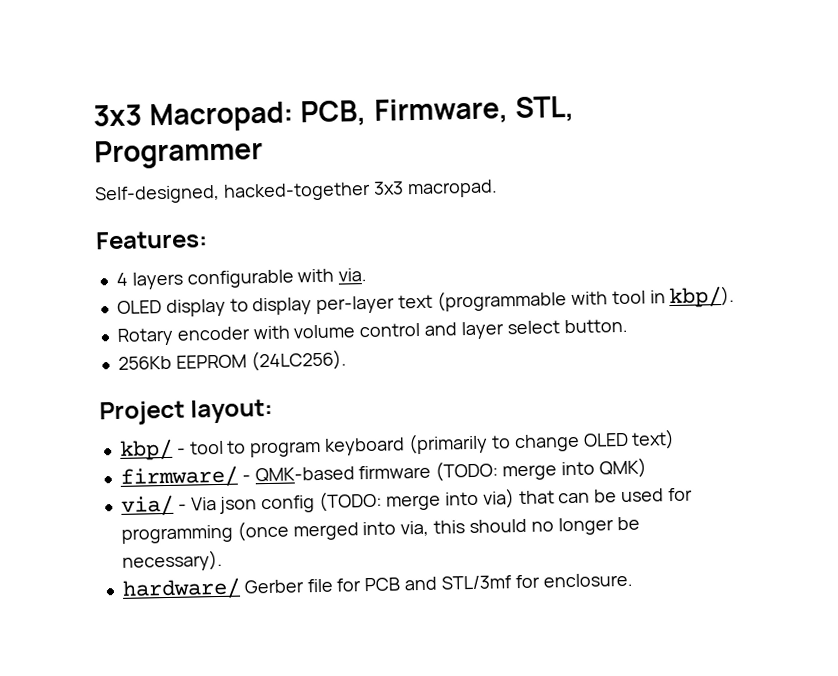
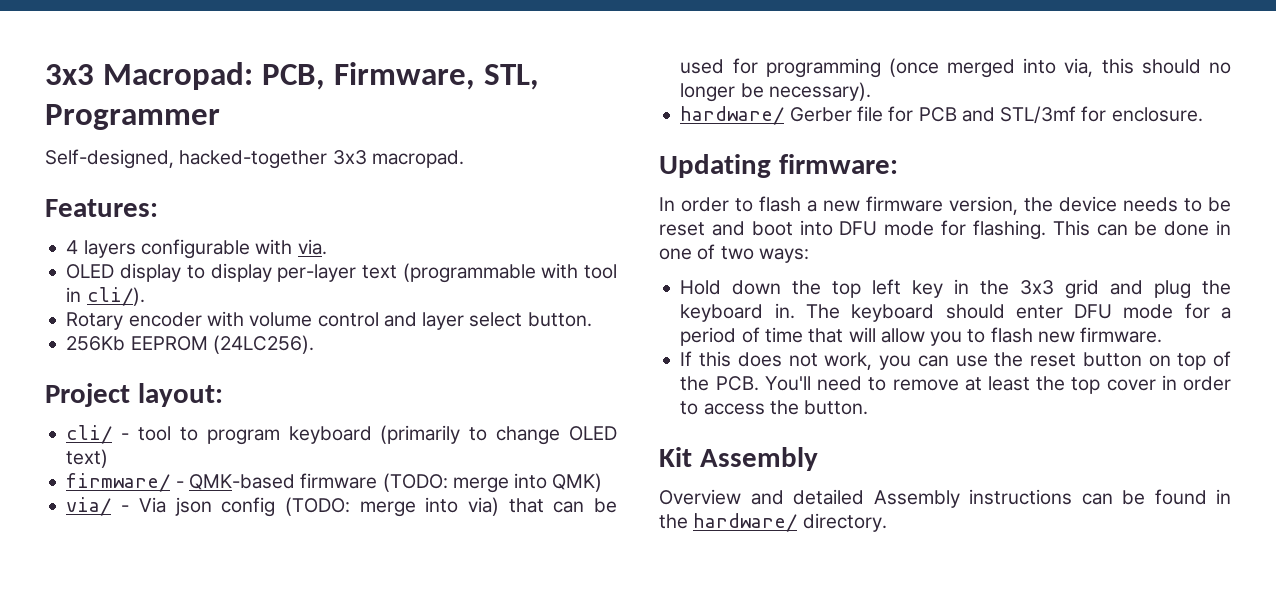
[669,285,736,309] kbp/). -> [86,287,145,306] cli/).
[118,438,173,461] kbp/ -> [66,425,113,444] cli/
(633, 580) none -> [659,154,898,178] [659,196,1231,215] [659,220,1231,240] [659,244,809,263] [680,279,1231,299] [680,303,1231,322] [680,327,1163,346] [680,351,1231,370] [680,375,1231,394] [680,400,869,415] [659,447,818,471] [659,489,1231,508] [659,513,887,532] // Updating firmware: // In order to flash a new firmware version, the device needs to be reset and boot into DFU mode for flashing. This can be done in one of two ways: // Hold down the top left key in the 3x3 grid and plug the keyboard in. The keyboard should enter DFU mode for a period of time that will allow you to flash new firmware. // If this does not work, you can use the reset button on top of the PCB. You'll need to remove at least the top cover in order to access the button. // Kit Assembly // Overview and detailed Assembly instructions can be found in the hardware/ directory.

